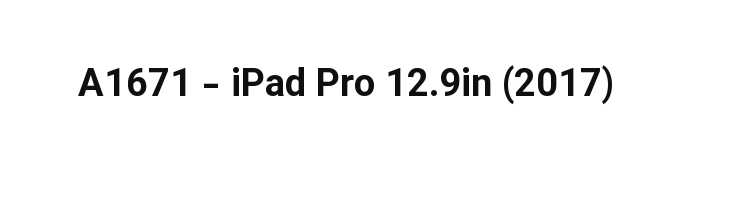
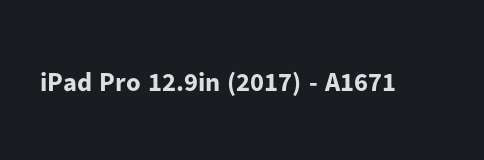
[78,68,221,96] A1671 - -> (40, 82) none
(615, 85) none -> [308,73,396,91] - A1671

